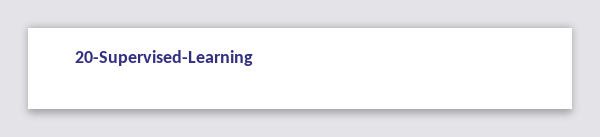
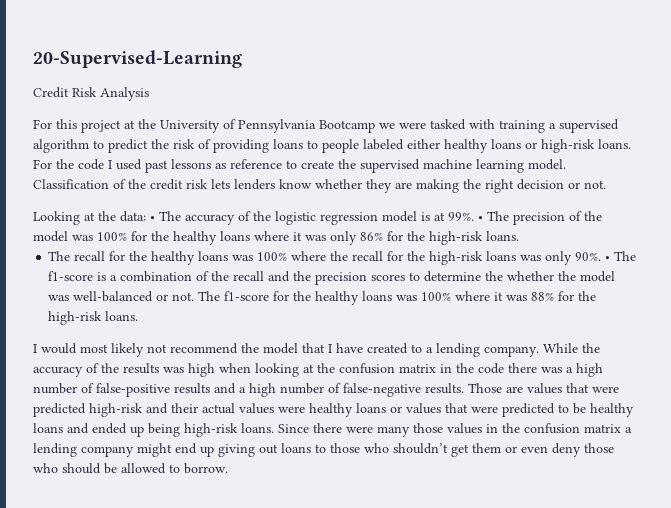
(253, 58) none -> [33,87,149,101] [33,119,619,133] [33,139,631,153] [33,159,566,173] [33,179,606,193] [33,211,602,225] [33,231,519,245] [48,251,637,265] [48,271,616,285] [48,291,597,305] [48,311,139,325] [33,343,600,357] [33,363,603,377] [33,383,619,397] [33,403,634,417] [33,423,632,437] [33,443,614,457] [33,463,228,474] // Credit Risk Analysis // For this project at the University of Pennsylvania Bootcamp we were tasked with training a supervised algorithm to predict the risk of providing loans to people labeled either healthy loans or high-risk loans. For the code I used past lessons as reference to create the supervised machine learning model. Classification of the credit risk lets lenders know whether they are making the right decision or not. // Looking at the data: • The accuracy of the logistic regression model is at 99%. • The precision of the model was 100% for the healthy loans where it was only 86% for the high-risk loans. // The recall for the healthy loans was 100% where the recall for the high-risk loans was only 90%. • The f1-score is a combination of the recall and the precision scores to determine the whether the model was well-balanced or not. The f1-score for the healthy loans was 100% where it was 88% for the high-risk loans. // I would most likely not recommend the model that I have created to a lending company. While the accuracy of the results was high when looking at the confusion matrix in the code there was a high number of false-positive results and a high number of false-negative results. Those are values that were predicted high-risk and their actual values were healthy loans or values that were predicted to be healthy loans and ended up being high-risk loans. Since there were many those values in the confusion matrix a lending company might end up giving out loans to those who shouldn’t get them or even deny those who should be allowed to borrow.

